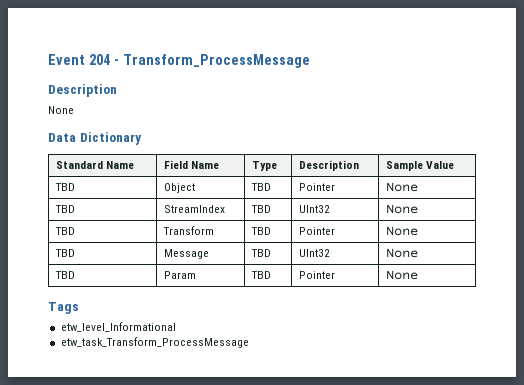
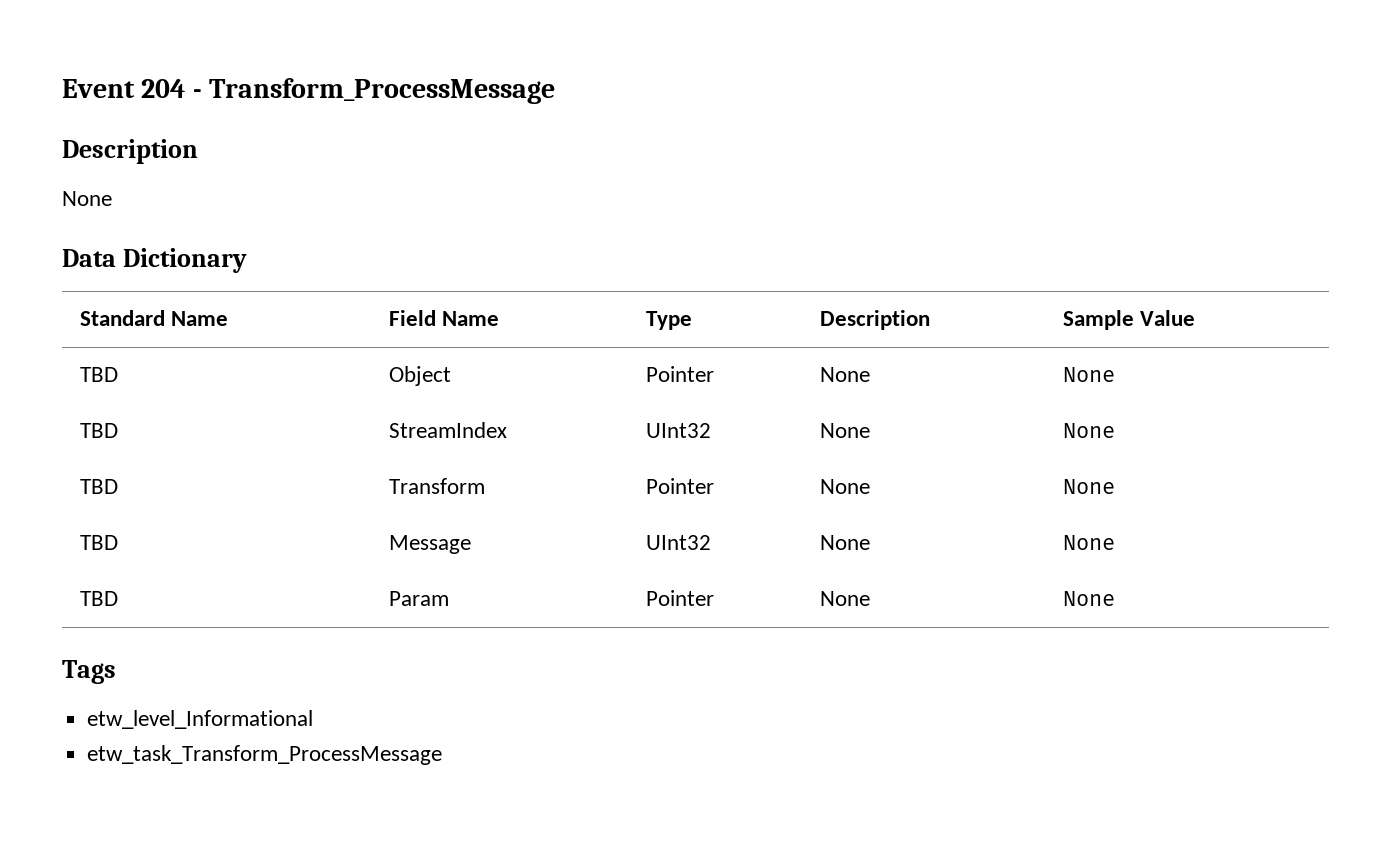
[250,183,271,191] [298,183,335,191] TBD | Pointer -> [645,366,714,382] [819,367,870,382] Pointer | None
[250,205,271,213] [298,205,330,213] TBD | UInt32 -> [645,423,711,438] [819,423,870,438] UInt32 | None
[250,227,271,235] [298,227,335,235] TBD | Pointer -> [645,478,714,494] [819,479,870,494] Pointer | None
[250,249,271,257] [298,249,330,257] TBD | UInt32 -> [645,535,711,550] [819,535,870,550] UInt32 | None
[250,271,271,279] [298,271,335,279] TBD | Pointer -> [645,590,714,606] [819,591,870,606] Pointer | None

